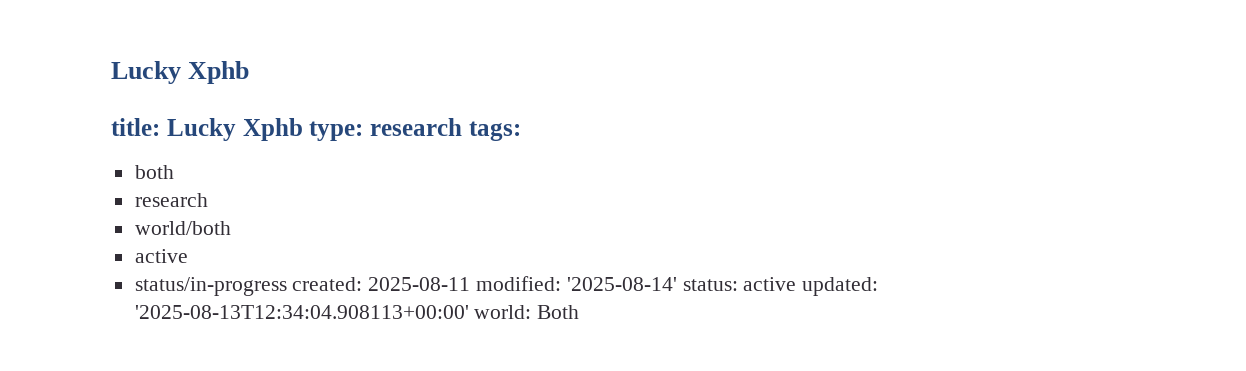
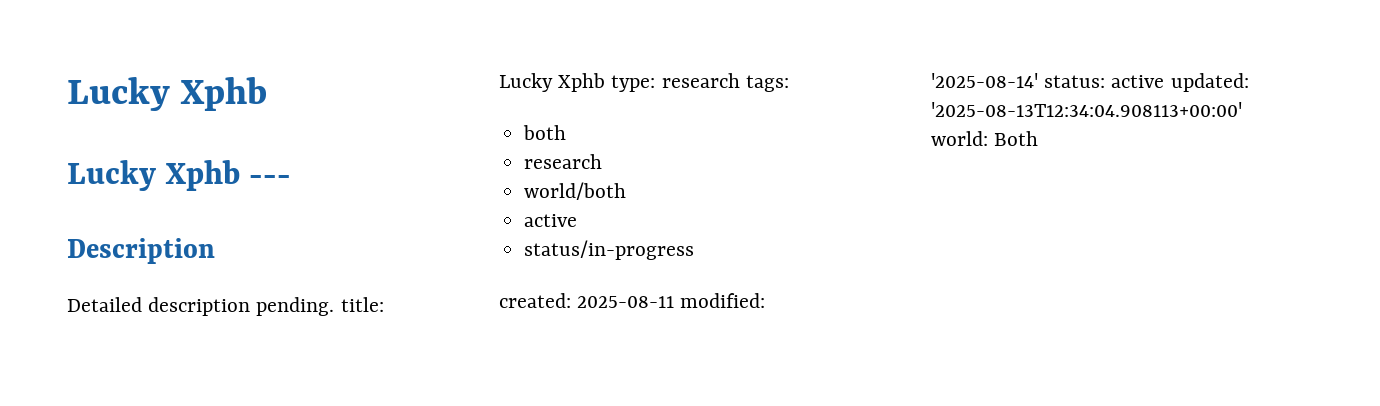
(250, 72) none -> [67,160,292,191] [67,238,215,264] [67,297,335,316] Lucky Xphb --- // Description // Detailed description pending.
(287, 286) none -> (695, 250) //

